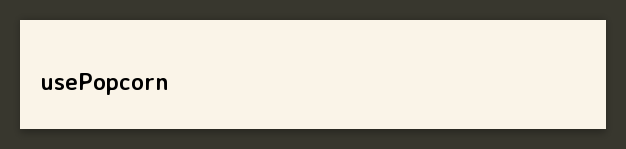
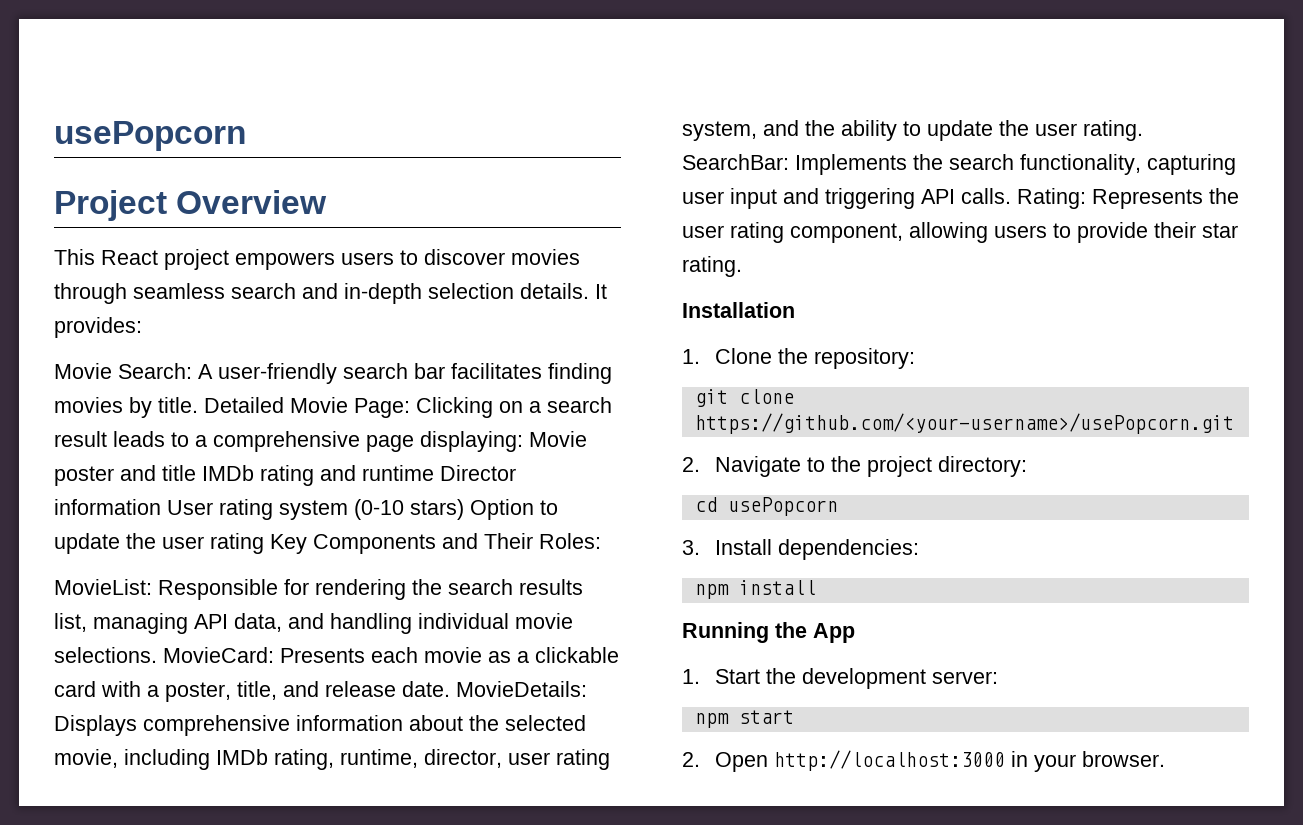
[41,73,169,95] usePopcorn -> [54,121,246,151] [54,190,328,221] [54,249,580,270] [54,283,607,304] [54,317,142,338] [54,363,612,384] [54,397,612,418] [54,431,587,452] [54,465,516,486] [54,499,558,520] [54,533,601,554] [54,579,583,600] [54,613,573,634] [54,647,619,663] [54,681,587,702] [54,715,586,736] [54,749,610,770] [682,120,1143,141] [682,154,1236,175] [682,188,1239,209] [682,222,1238,243] [682,256,742,277] [682,302,795,318] [682,348,916,369] [694,389,794,407] [694,413,1234,434] [682,456,1028,477] [694,497,838,516] [682,539,920,560] [694,580,816,599] [682,622,855,643] [682,668,999,689] [694,710,794,728] [682,750,1166,772] usePopcorn // Project Overview // This React project empowers users to discover movies through seamless search and in-depth selection details. It provides: // Movie Search: A user-friendly search bar facilitates finding movies by title. Detailed Movie Page: Clicking on a search result leads to a comprehensive page displaying: Movie poster and title IMDb rating and runtime Director information User rating system (0-10 stars) Option to update the user rating Key Components and Their Roles: // MovieList: Responsible for rendering the search results list, managing API data, and handling individual movie selections. MovieCard: Presents each movie as a clickable card with a poster, title, and release date. MovieDetails: Displays comprehensive information about the selected movie, including IMDb rating, runtime, director, user rating system, and the ability to update the user rating. SearchBar: Implements the search functionality, capturing user input and triggering API calls. Rating: Represents the user rating component, allowing users to provide their star rating. // Installation // 1. Clone the repository: // git clone https://github.com/<your-username>/usePopcorn.git // 2. Navigate to the project directory: // cd usePopcorn // 3. Install dependencies: // npm install // Running the App // 1. Start the development server: // npm start // 2. Open http://localhost:3000 in your browser.

